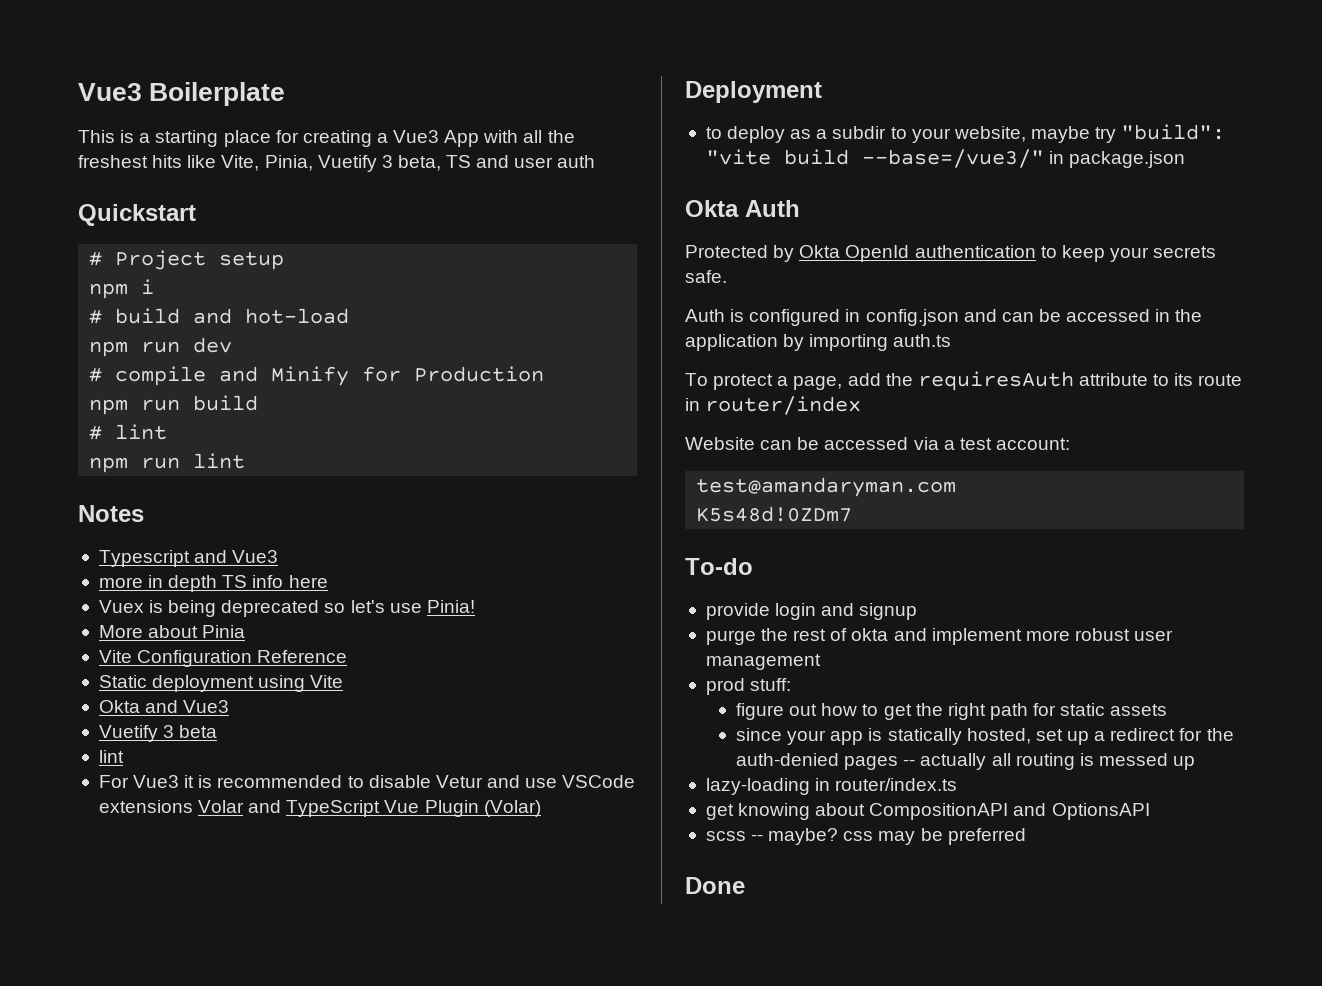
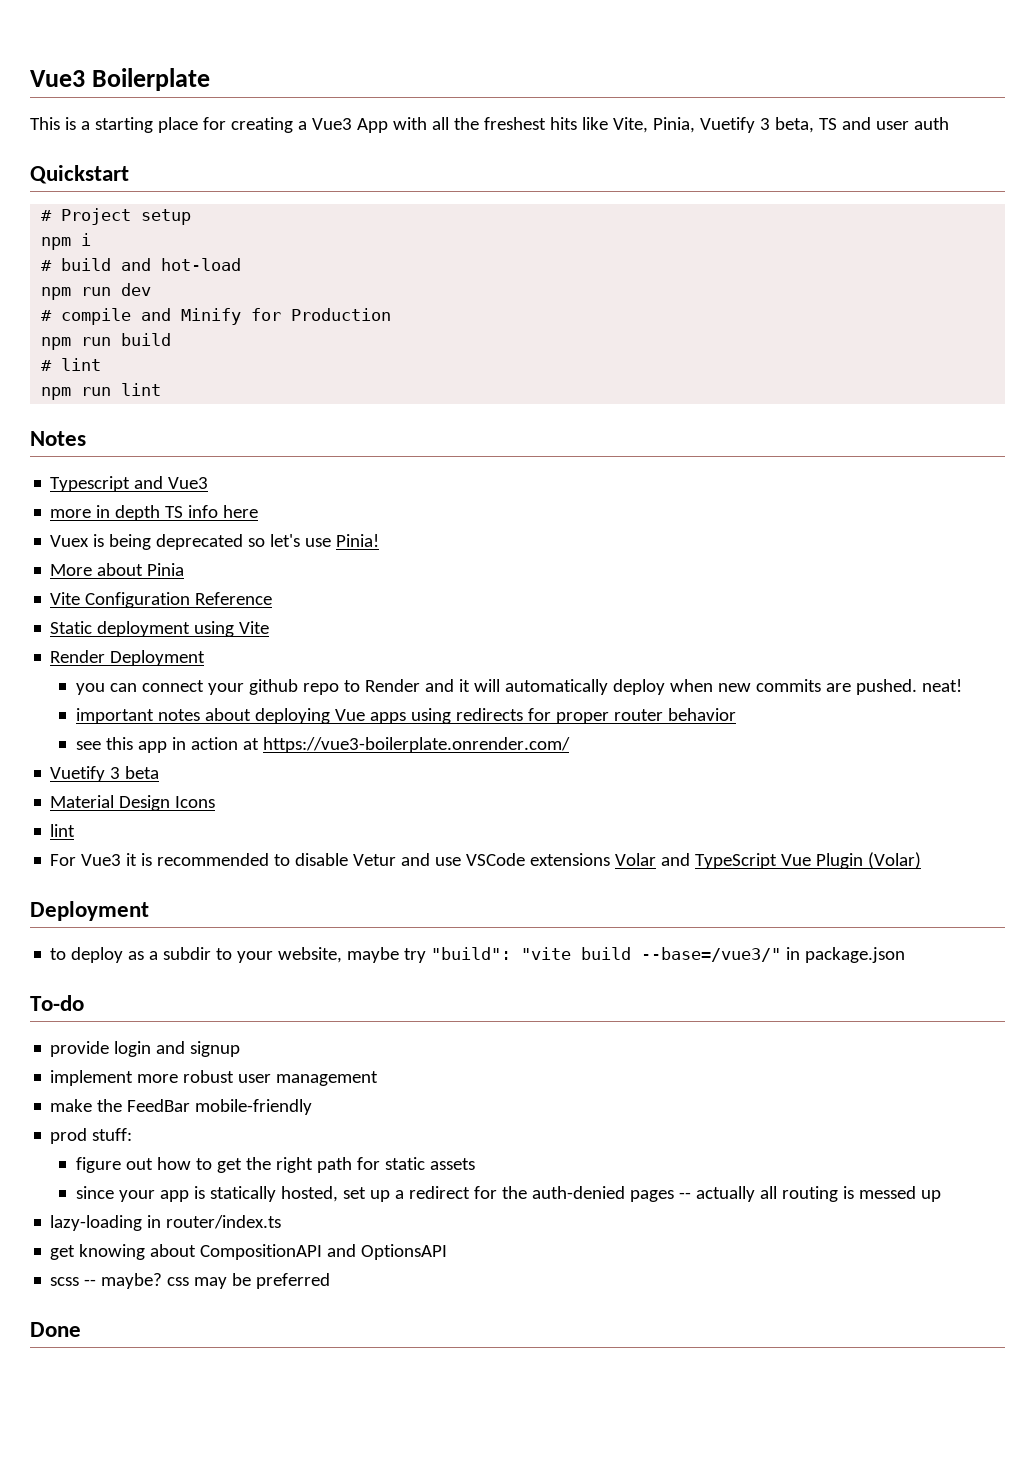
[98,700,230,713] Okta and Vue3 -> [50,650,206,666] [75,679,962,695] [75,708,736,724] [75,737,570,753] Render Deployment // you can connect your github repo to Render and it will automatically deploy when new commits are pushed. neat! // important notes about deploying Vue apps using redirects for proper router behavior // see this app in action at https://vue3-boilerplate.onrender.com/
(218, 731) none -> [50,795,216,811] // Material Design Icons
[685,200,800,217] [685,245,1217,262] [685,270,727,283] [685,309,1203,326] [685,334,952,351] [685,371,1243,391] [685,396,862,415] [685,437,1070,450] [696,477,957,497] [696,506,853,522] // Okta Auth // Protected by Okta OpenId authentication to keep your secrets safe. // Auth is configured in config.json and can be accessed in the application by importing auth.ts // To protect a page, add the requiresAuth attribute to its route in router/index // Website can be accessed via a test account: // test@amandaryman.com // K5s48d!0ZDm7 -> (906, 955) none
[705,628,927,645] purge the rest of okta and -> (241, 1049) none
(821, 662) none -> [50,1099,313,1115] // make the FeedBar mobile-friendly

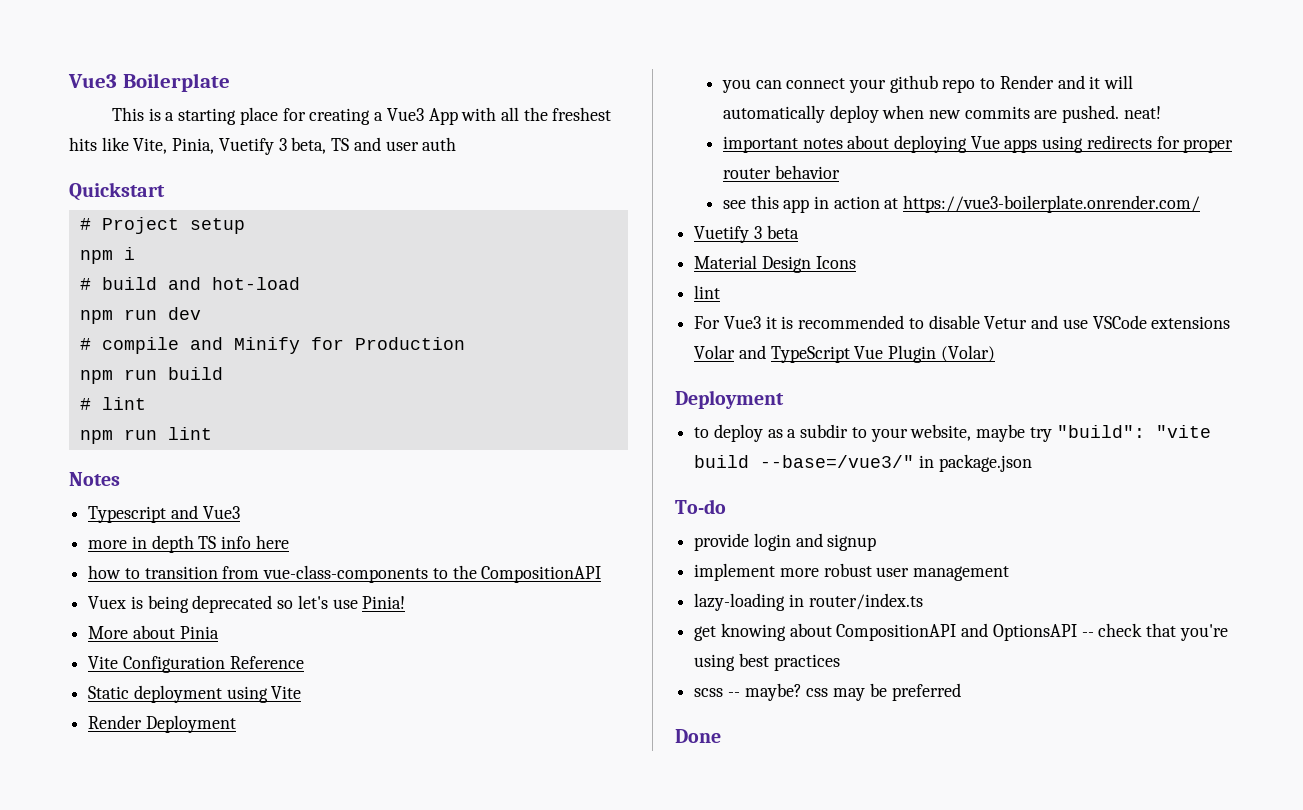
(259, 511) none -> [88,565,602,583] // how to transition from vue-class-components to the CompositionAPI
[50,1099,313,1115] [50,1128,133,1144] [75,1157,475,1173] [75,1186,941,1202] // make the FeedBar mobile-friendly // prod stuff: // figure out how to get the right path for static assets // since your app is statically hosted, set up a redirect for the auth-denied pages -- actually all routing is messed up -> (1010, 573) none
(448, 1252) none -> [1081,623,1228,641] [694,653,840,671] -- check that you're using best practices

